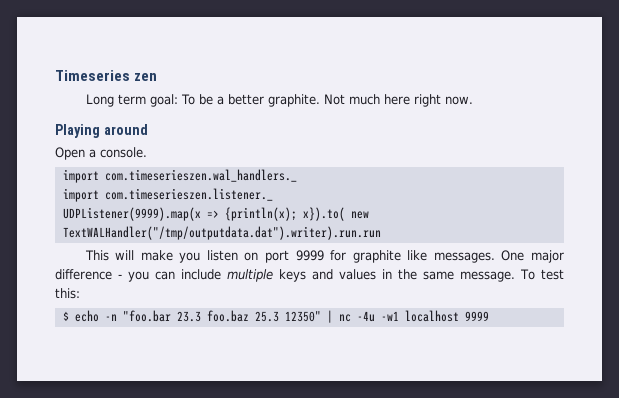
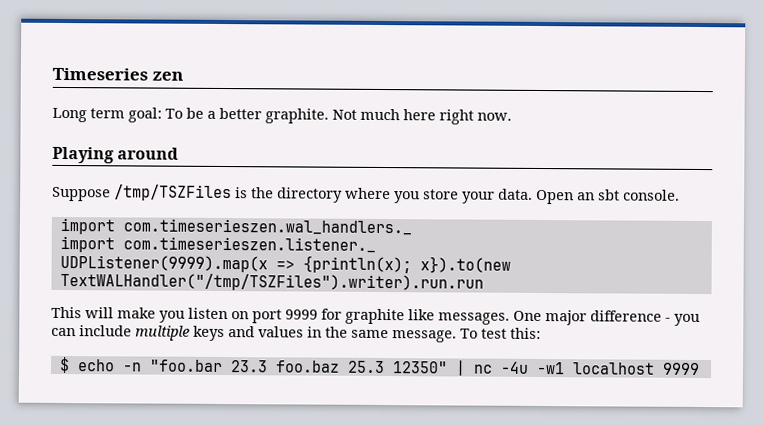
[55,147,96,160] Open a -> [52,184,620,205] Suppose /tmp/TSZFiles is the directory where you store your data. Open an sbt
[302,207,369,221] [62,226,381,240] x}).to( new TextWALHandler("/tmp/outputdata.dat").writer).run.run -> [419,256,511,274] [59,272,484,292] x}).to(new TextWALHandler("/tmp/TSZFiles").writer).run.run

